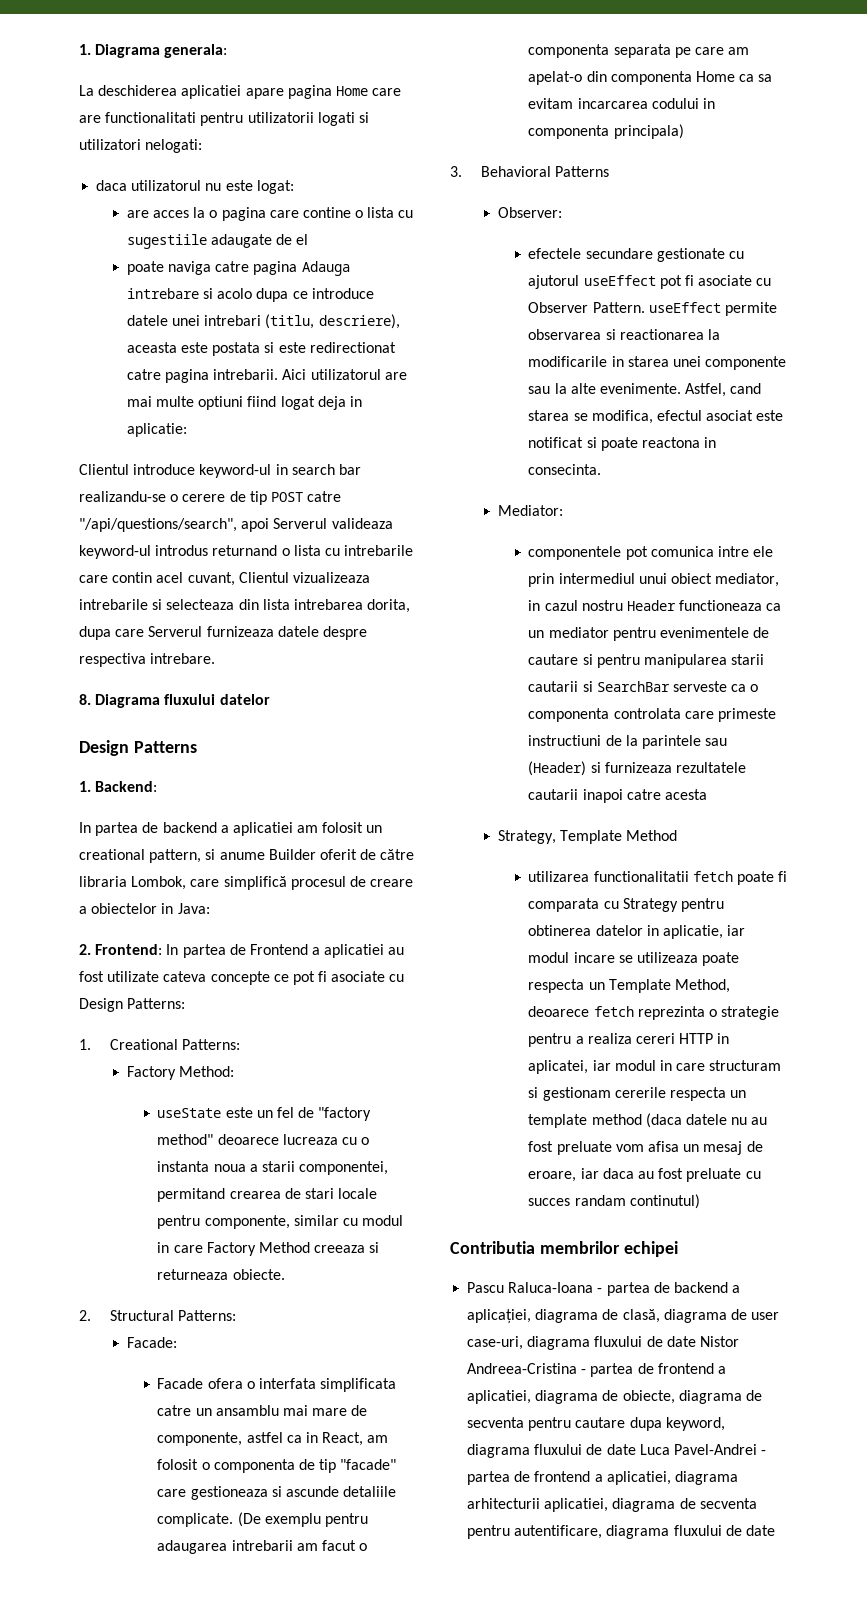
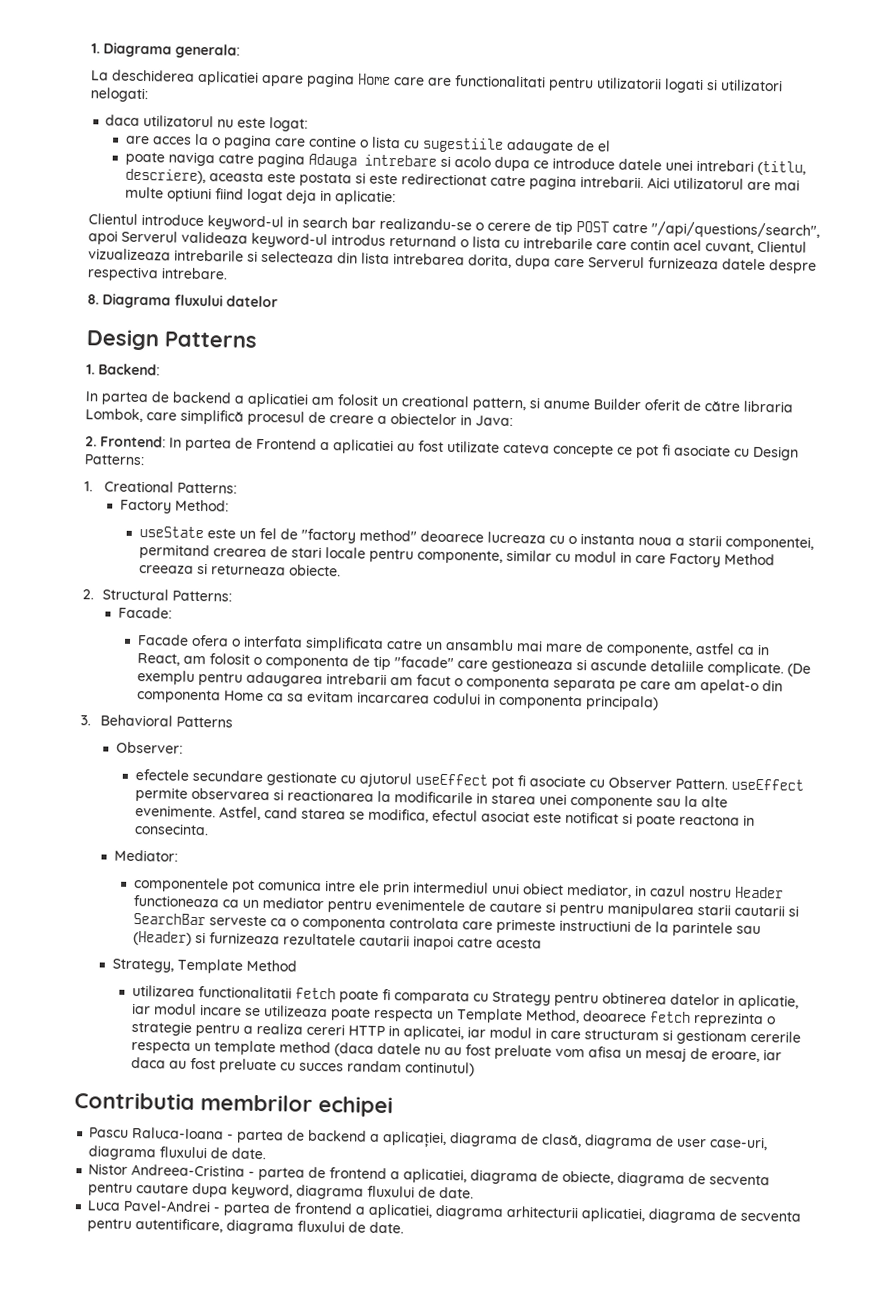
[666,1336,696,1347] date -> [231,1147,267,1160] date. //
[606,1444,636,1455] date -> [439,1186,475,1199] date. //
[745,1525,775,1536] date -> [369,1221,405,1234] date.

